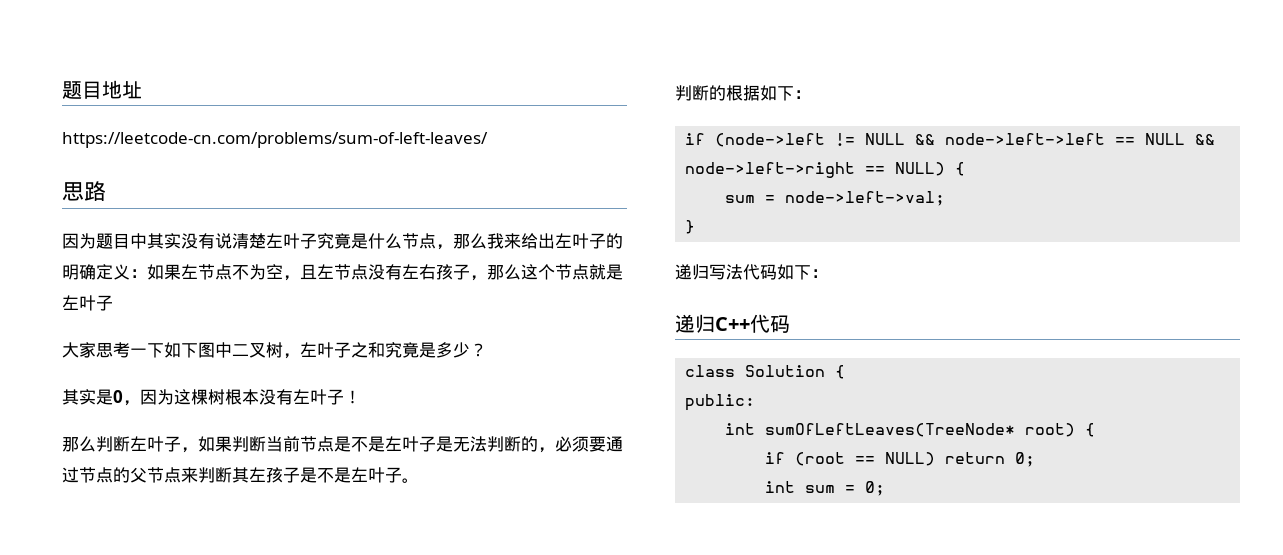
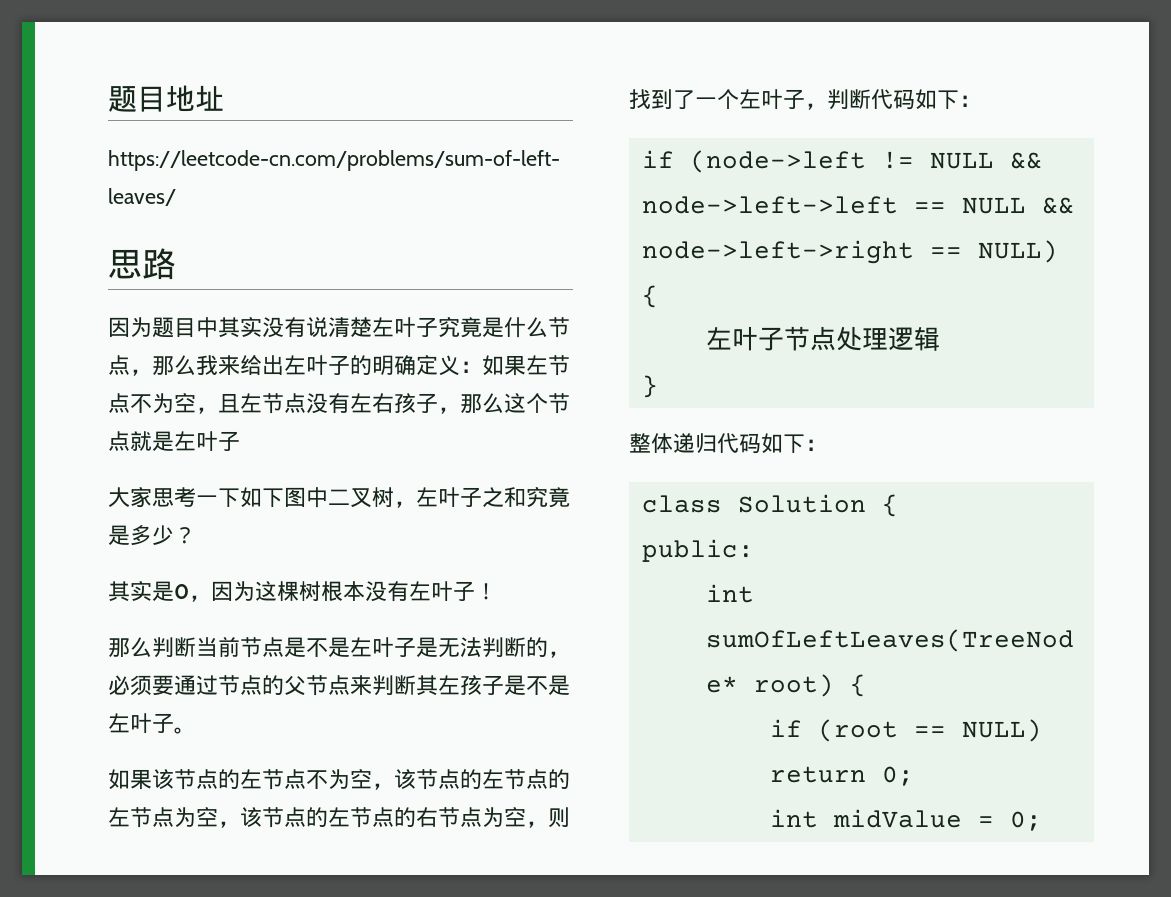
[130,436,266,453] 左叶子，如果判断 -> (196, 647) none
[675,85,760,101] 判断的根据 -> [108,769,570,790] [108,807,570,828] [629,89,915,110] 如果该节点的左节点不为空，该节点的左节点的左节点为空，该节点的左节点的右节点为空，则找到了一个左叶子，判断代码
[725,191,946,206] sum = node->left->val; -> [705,326,940,351] 左叶子节点处理逻辑
[675,264,828,280] [675,314,790,333] 递归写法代码如下： // 递归C++代码 -> [629,433,827,454] 整体递归代码如下：
[805,485,836,493] sum -> [832,809,962,828] midValue

